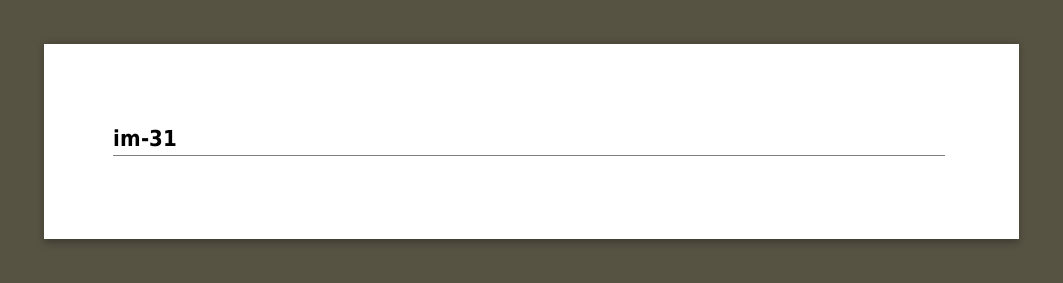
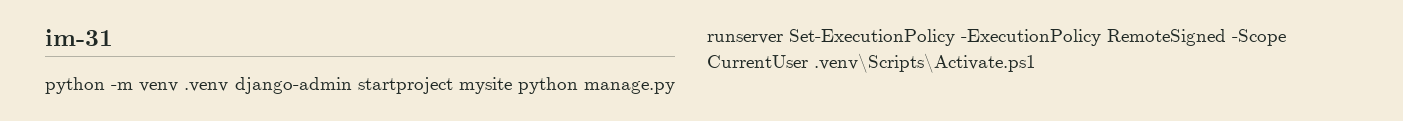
(177, 138) none -> [45,77,675,94] [707,29,1286,46] [707,53,1036,73] // python -m venv .venv django-admin startproject mysite python manage.py runserver Set-ExecutionPolicy -ExecutionPolicy RemoteSigned -Scope CurrentUser .venv\Scripts\Activate.ps1

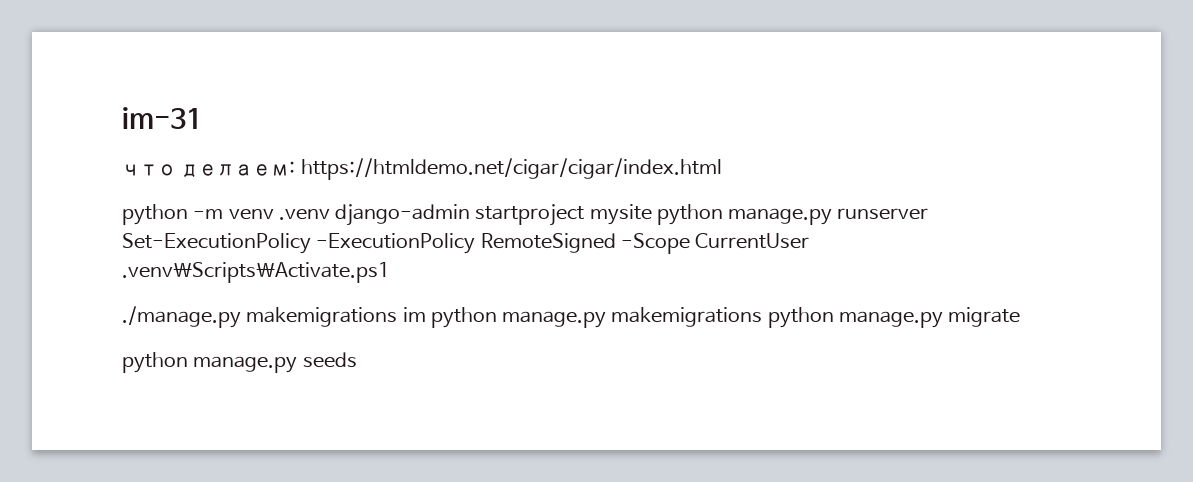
(113, 37) none -> [122,158,722,180] // что делаем: https://htmldemo.net/cigar/cigar/index.html
(1036, 63) none -> [122,306,1021,328] [122,352,357,373] // ./manage.py makemigrations im python manage.py makemigrations python manage.py migrate // python manage.py seeds

